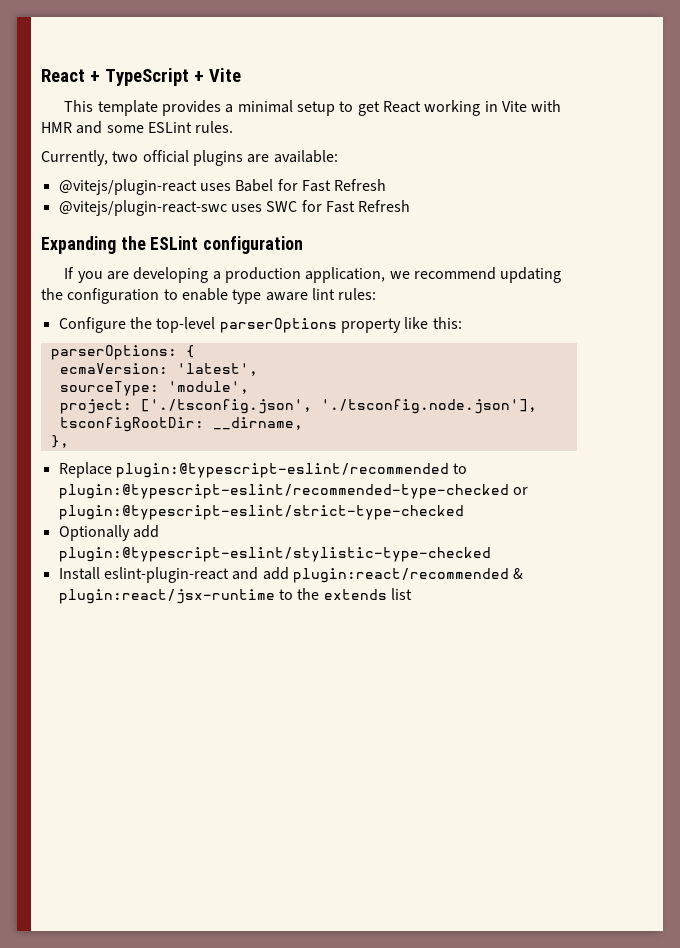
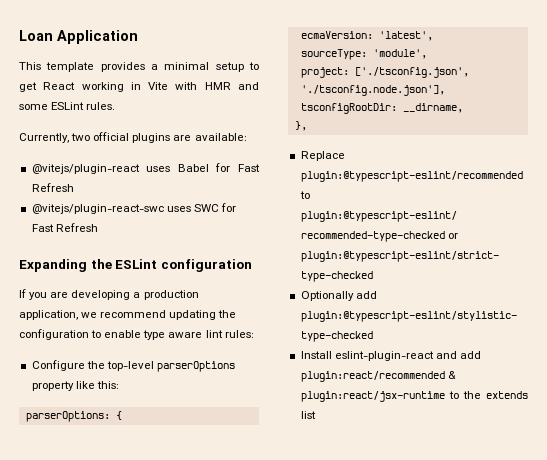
[41,68,241,86] React + TypeScript + Vite -> [19,30,138,44] Loan Application

